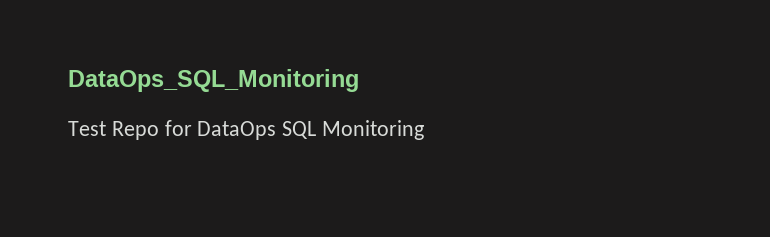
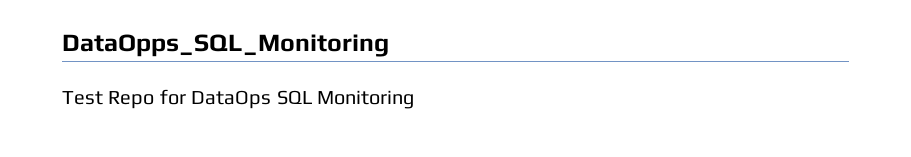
[68,69,359,92] DataOps_SQL_Monitoring -> [62,34,389,57] DataOpps_SQL_Monitoring

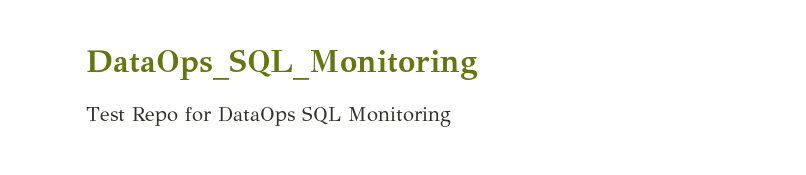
[62,34,389,57] DataOpps_SQL_Monitoring -> [86,49,478,80] DataOps_SQL_Monitoring

